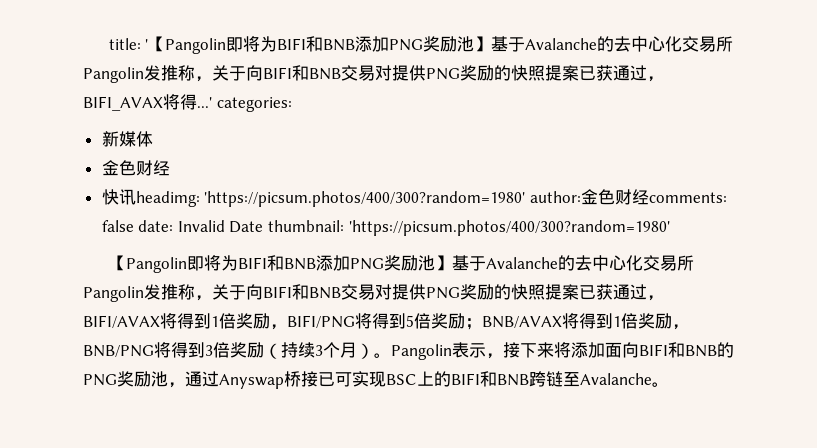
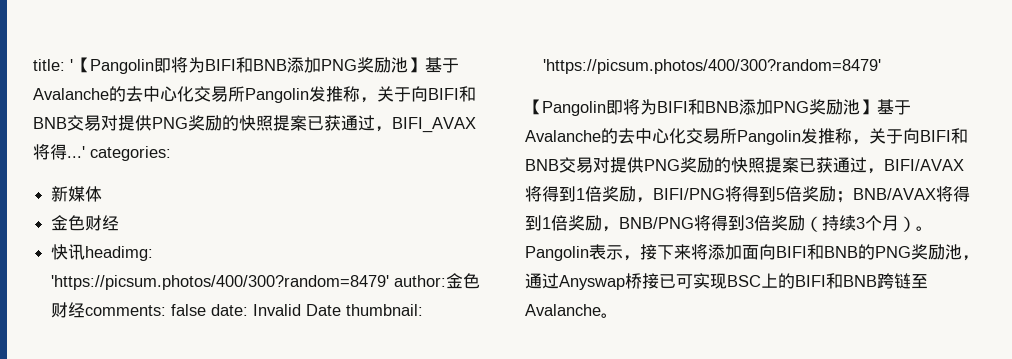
[204,191,526,207] 'https://picsum.photos/400/300?random=1980' -> [51,275,390,290] 'https://picsum.photos/400/300?random=8479'
[348,220,670,236] 'https://picsum.photos/400/300?random=1980' -> [543,59,882,74] 'https://picsum.photos/400/300?random=8479'

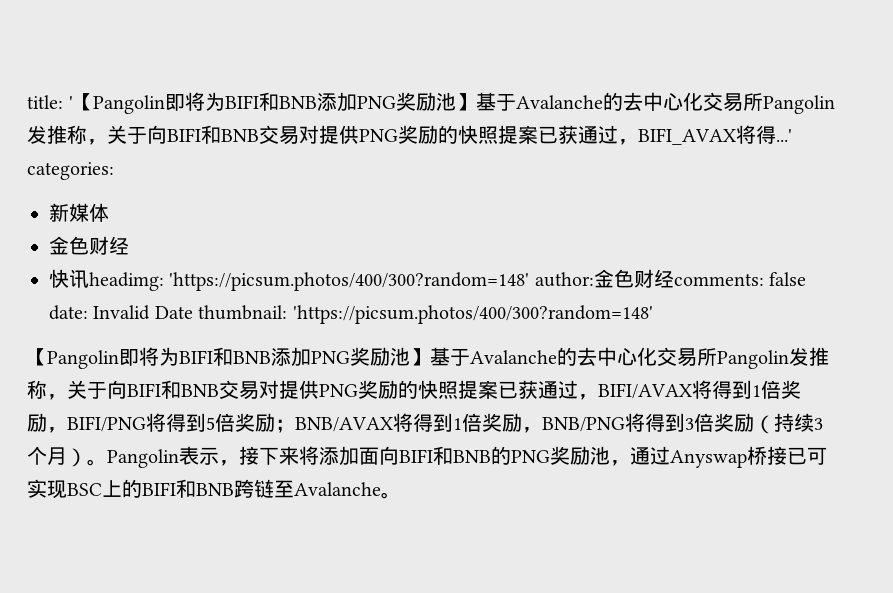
[51,275,390,290] 'https://picsum.photos/400/300?random=8479' -> [169,272,530,291] 'https://picsum.photos/400/300?random=148'
[543,59,882,74] 'https://picsum.photos/400/300?random=8479' -> [292,305,653,324] 'https://picsum.photos/400/300?random=148'

